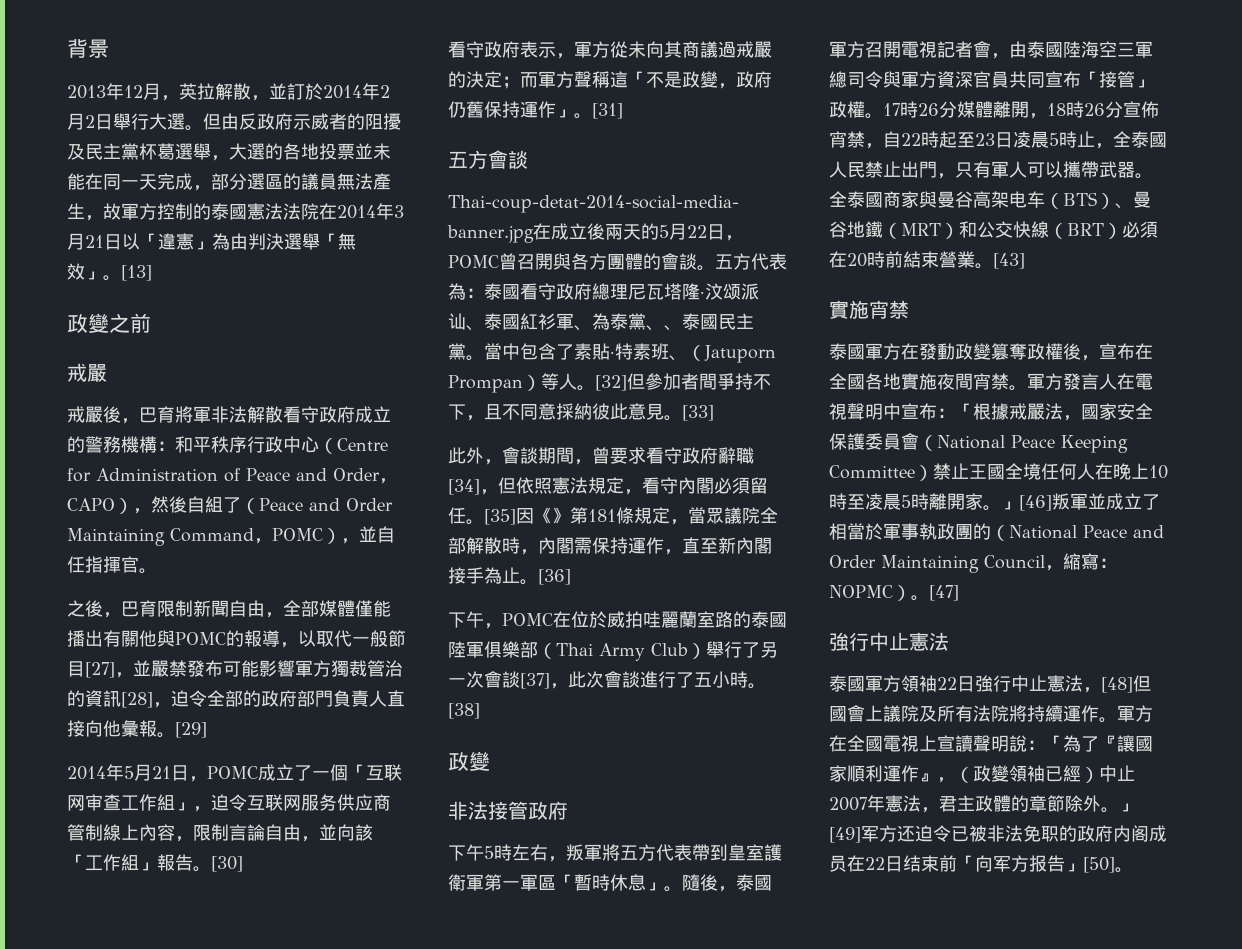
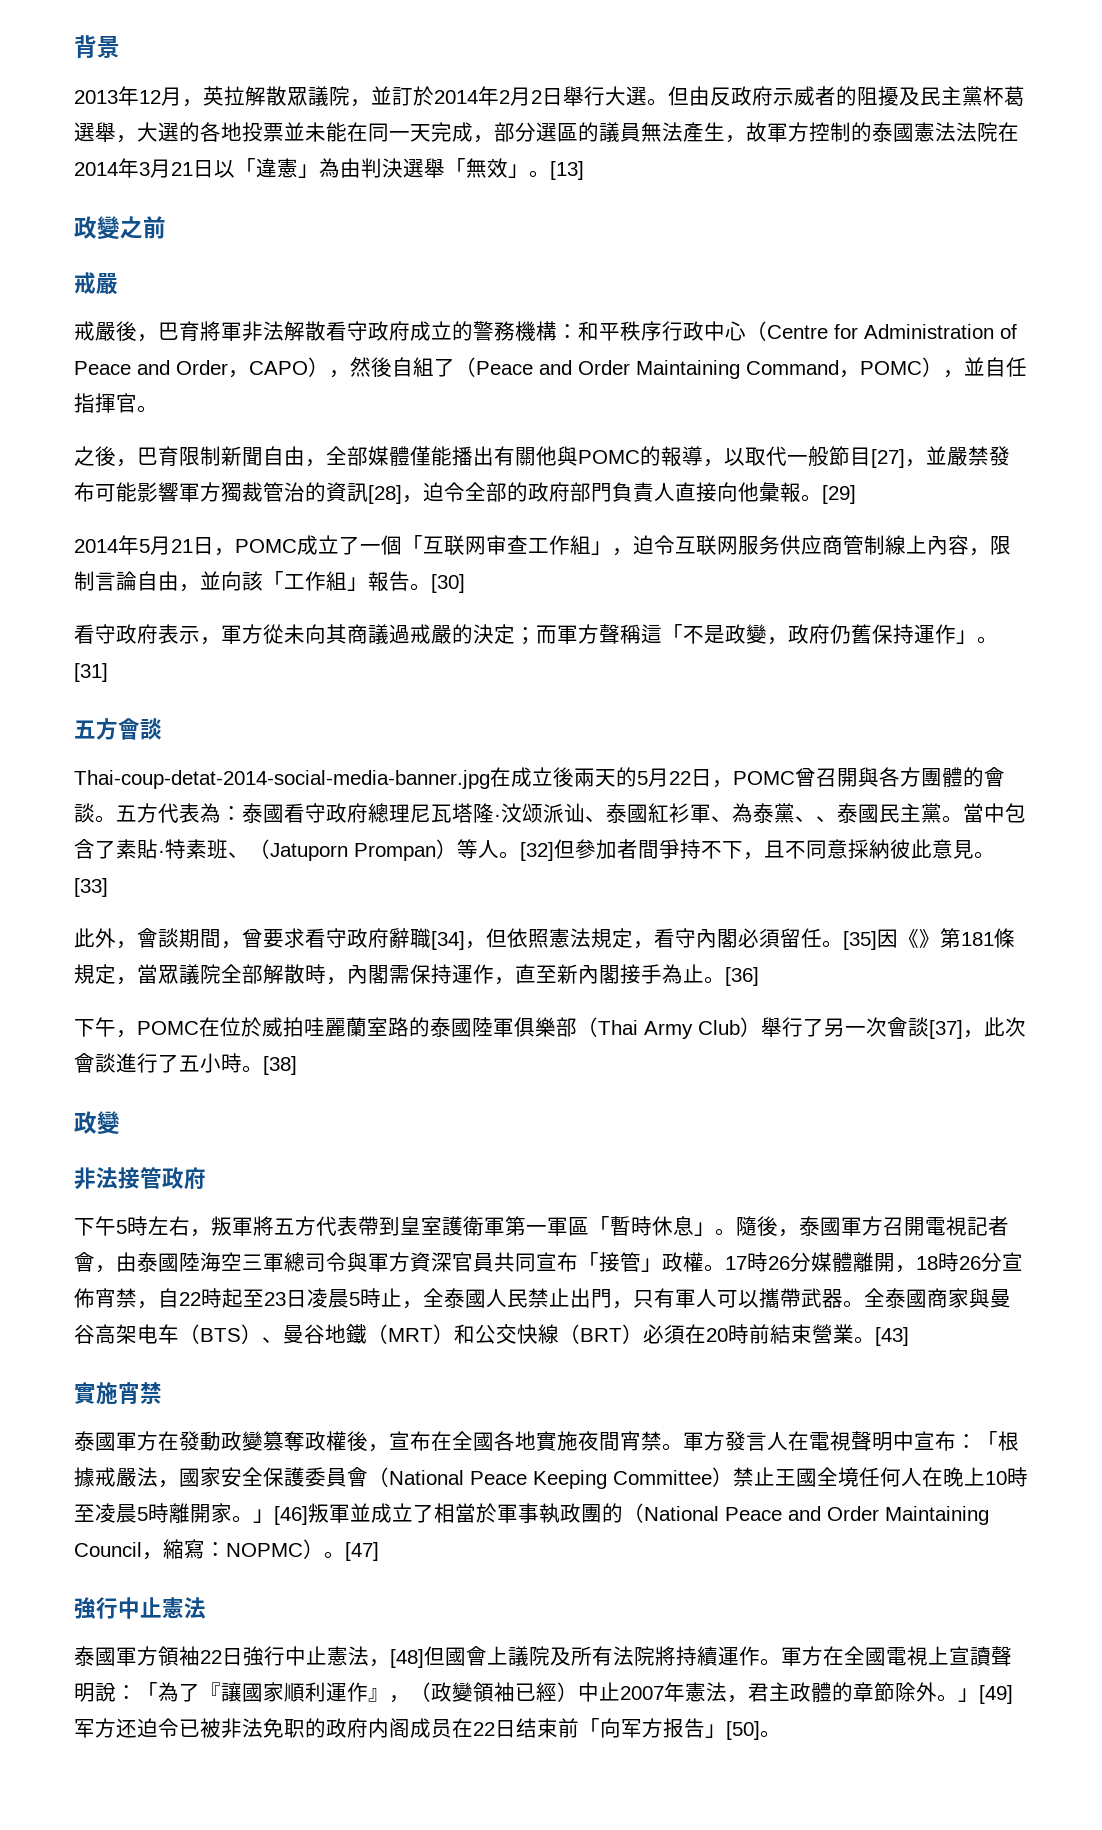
(251, 91) none -> [287,86,350,106] 眾議院

